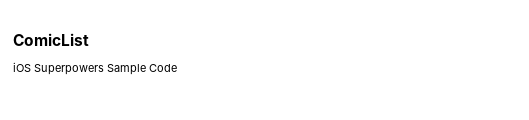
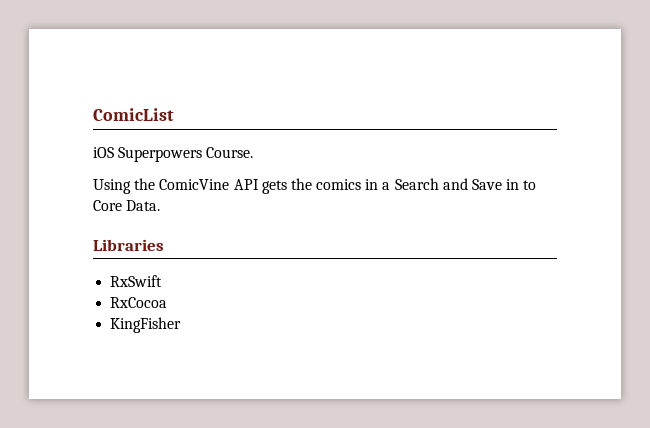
[107,64,177,75] Sample Code -> [206,147,254,158] [93,178,537,194] [93,200,161,211] [93,239,164,251] [110,275,163,287] [110,297,168,308] [110,317,182,333] Course. // Using the ComicVine API gets the comics in a Search and Save in to Core Data. // Libraries // RxSwift // RxCocoa // KingFisher

